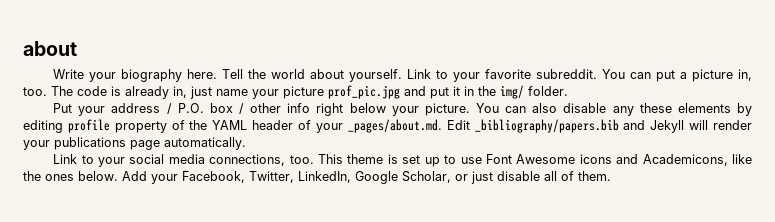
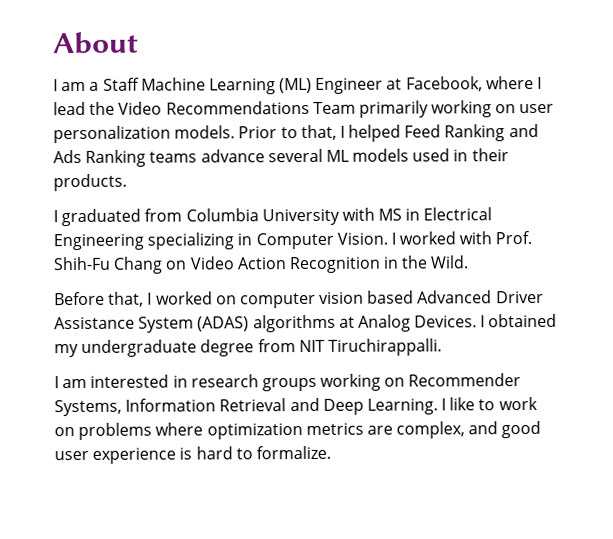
[23,41,77,56] [53,69,752,82] [23,85,568,99] [53,103,753,116] [23,119,753,133] [23,137,246,150] [53,154,752,167] [23,171,611,184] about // Write your biography here. Tell the world about yourself. Link to your favorite subreddit. You can put a picture in, too. The code is already in, just name your picture prof_pic.jpg and put it in the img/ folder. // Put your address / P.O. box / other info right below your picture. You can also disable any these elements by editing profile property of the YAML header of your _pages/about.md. Edit _bibliography/papers.bib and Jekyll will render your publications page automatically. // Link to your social media connections, too. This theme is set up to use Font Awesome icons and Academicons, like the ones below. Add your Facebook, Twitter, LinkedIn, Google Scholar, or just disable all of them. -> [52,31,139,55] [53,76,543,95] [53,100,555,118] [53,123,539,144] [53,148,509,167] [53,173,127,192] [53,207,493,227] [53,231,533,251] [53,255,469,274] [54,290,544,309] [54,313,558,333] [54,338,442,358] [54,373,522,392] [54,396,538,417] [54,420,542,440] [54,445,331,464] About // I am a Staff Machine Learning (ML) Engineer at Facebook, where I lead the Video Recommendations Team primarily working on user personalization models. Prior to that, I helped Feed Ranking and Ads Ranking teams advance several ML models used in their products. // I graduated from Columbia University with MS in Electrical Engineering specializing in Computer Vision. I worked with Prof. Shih-Fu Chang on Video Action Recognition in the Wild. // Before that, I worked on computer vision based Advanced Driver Assistance System (ADAS) algorithms at Analog Devices. I obtained my undergraduate degree from NIT Tiruchirappalli. // I am interested in research groups working on Recommender Systems, Information Retrieval and Deep Learning. I like to work on problems where optimization metrics are complex, and good user experience is hard to formalize.

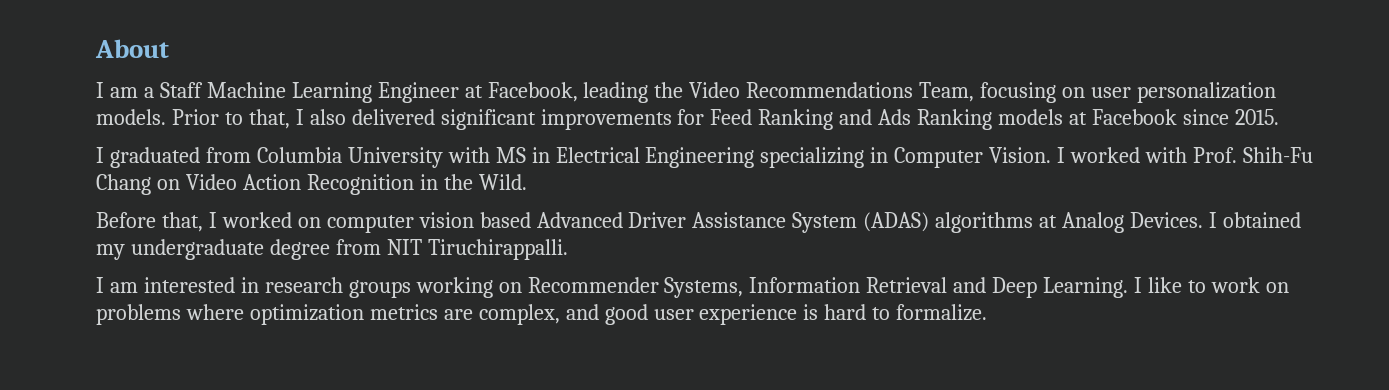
[279,77,313,94] (ML) -> (372, 92) none
[485,76,543,90] [53,100,493,118] where I lead the Video Recommendations Team primarily working -> [583,82,1057,103] leading the Video Recommendations Team, focusing
[348,124,402,142] helped -> [309,109,705,130] also delivered significant improvements for
[149,148,509,163] [53,173,127,192] teams advance several ML models used in their products. -> [998,109,1279,125] models at Facebook since 2015.

